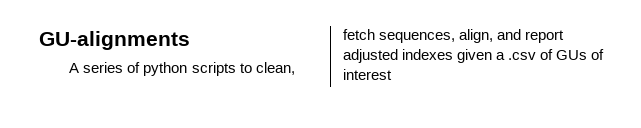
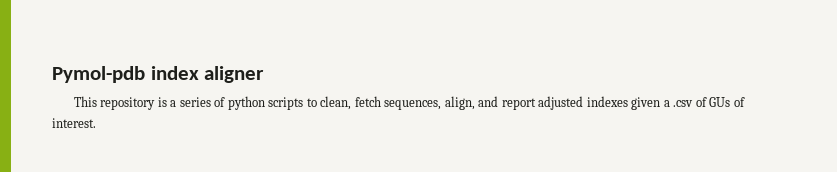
[39,31,190,50] [69,63,80,73] GU-alignments // A -> [52,66,265,83] [73,96,177,110] Pymol-pdb index aligner // This repository is a
[343,69,392,80] interest -> [52,118,96,128] interest.

